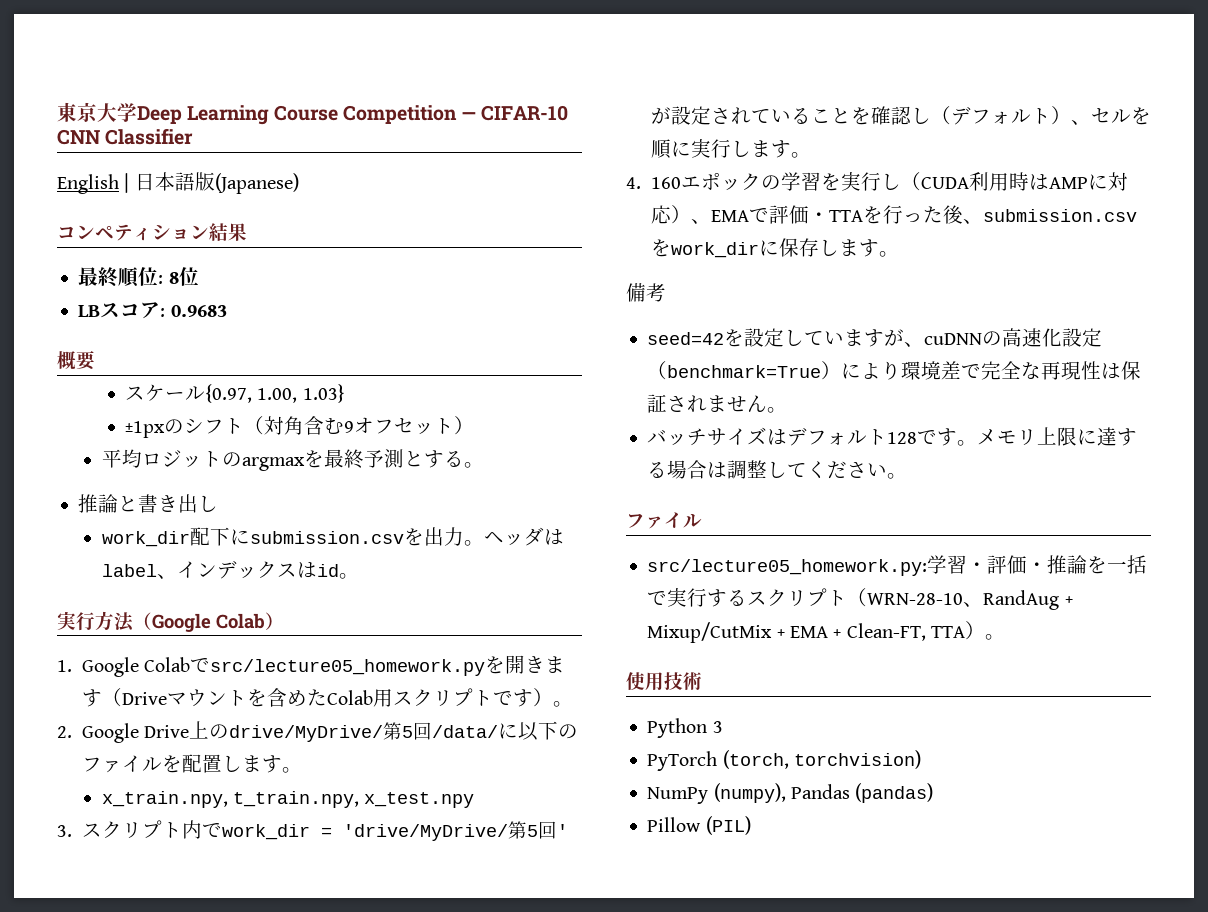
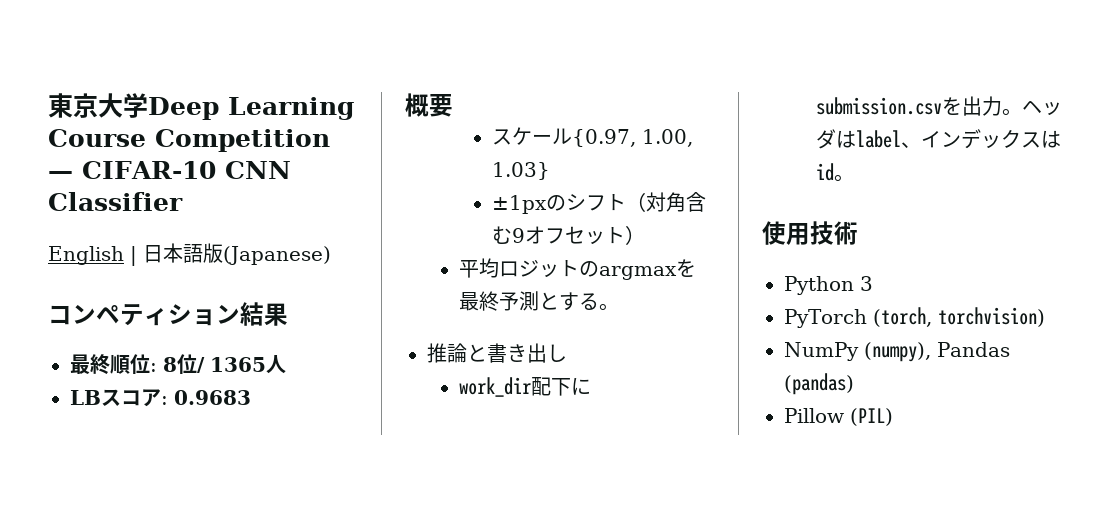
(199, 276) none -> [197,355,286,374] / 1365人
[57,611,284,632] [57,655,566,677] [81,688,573,707] [57,721,579,743] [81,754,302,773] [101,791,475,808] [57,820,568,841] [650,106,1151,125] [650,139,811,159] [626,172,1128,191] [650,205,1137,224] [650,238,899,258] [626,283,666,302] [647,328,1103,347] [647,361,1142,380] [647,394,788,413] [647,427,1138,446] [647,460,908,479] [626,512,702,529] [647,555,1148,576] [647,588,1073,610] [647,621,1005,643] // 実行方法（Google Colab） // 1. Google Colabでsrc/lecture05_homework.pyを開きます（Driveマウントを含めたColab用スクリプトです）。 // 2. Google Drive上のdrive/MyDrive/第5回/data/に以下のファイルを配置します。 // x_train.npy, t_train.npy, x_test.npy // 3.スクリプト内でwork_dir = 'drive/MyDrive/第5回'が設定されていることを確認し（デフォルト）、セルを順に実行します。 // 4. 160エポックの学習を実行し（CUDA利用時はAMPに対応）、EMAで評価・TTAを行った後、submission.csvをwork_dirに保存します。 // 備考 // seed=42を設定していますが、cuDNNの高速化設定（benchmark=True）により環境差で完全な再現性は保証されません。 // バッチサイズはデフォルト128です。メモリ上限に達する場合は調整してください。 // ファイル // src/lecture05_homework.py:学習・評価・推論を一括で実行するスクリプト（WRN-28-10、RandAug + Mixup/CutMix + EMA + Clean-FT, TTA）。 -> (855, 178) none

